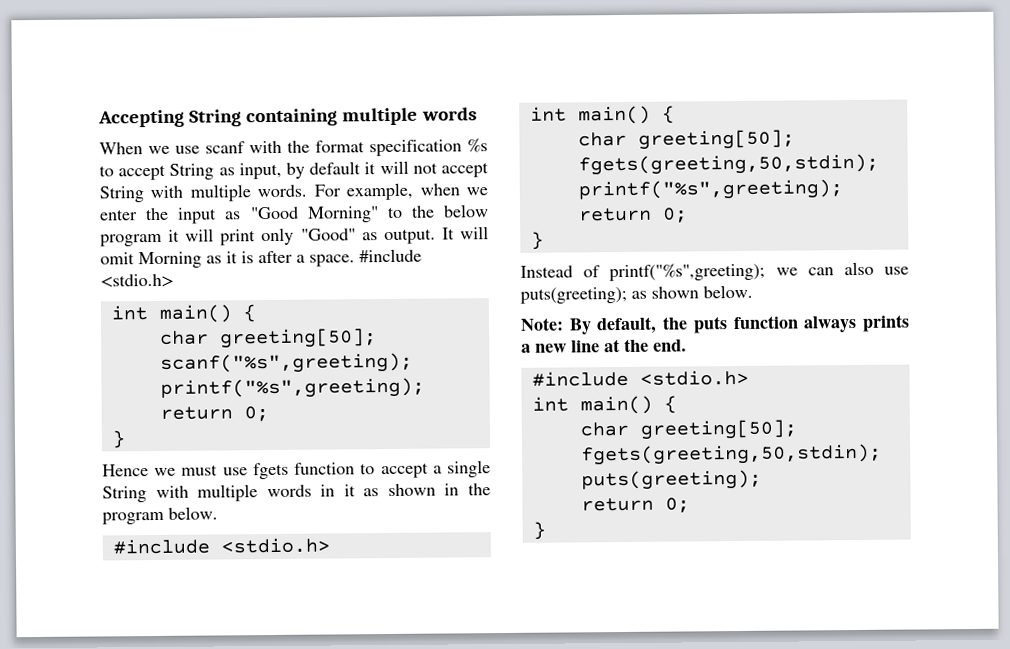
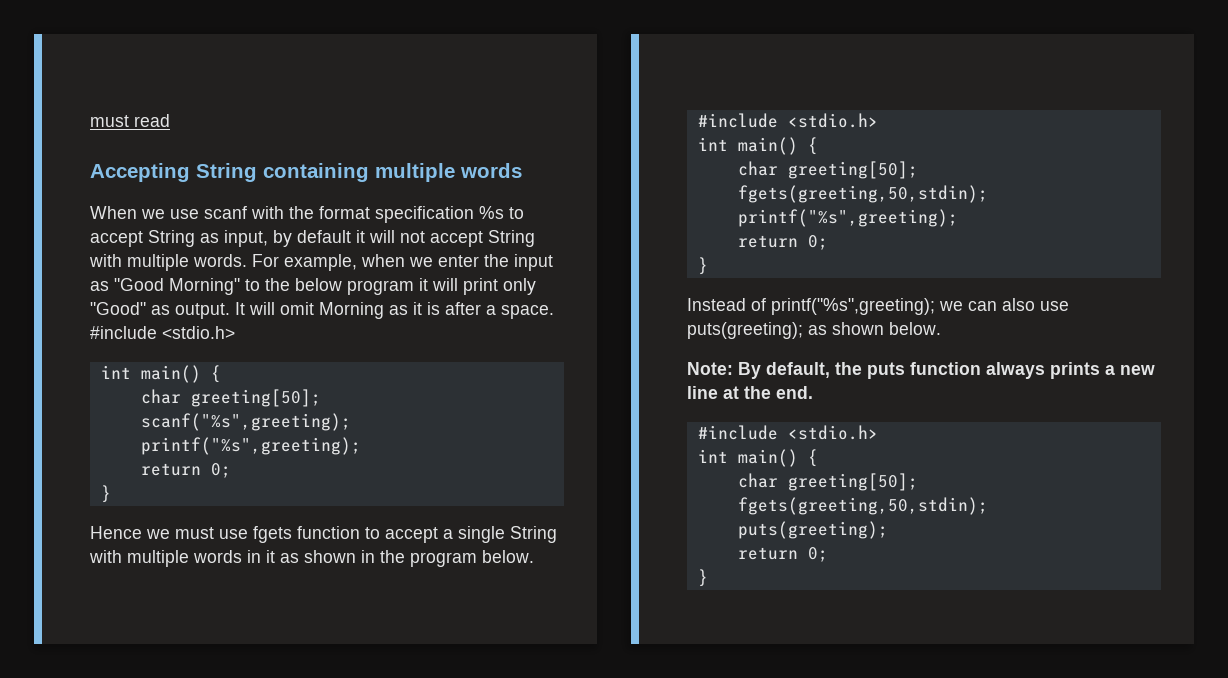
(98, 118) none -> [90,114,170,127] must read //

